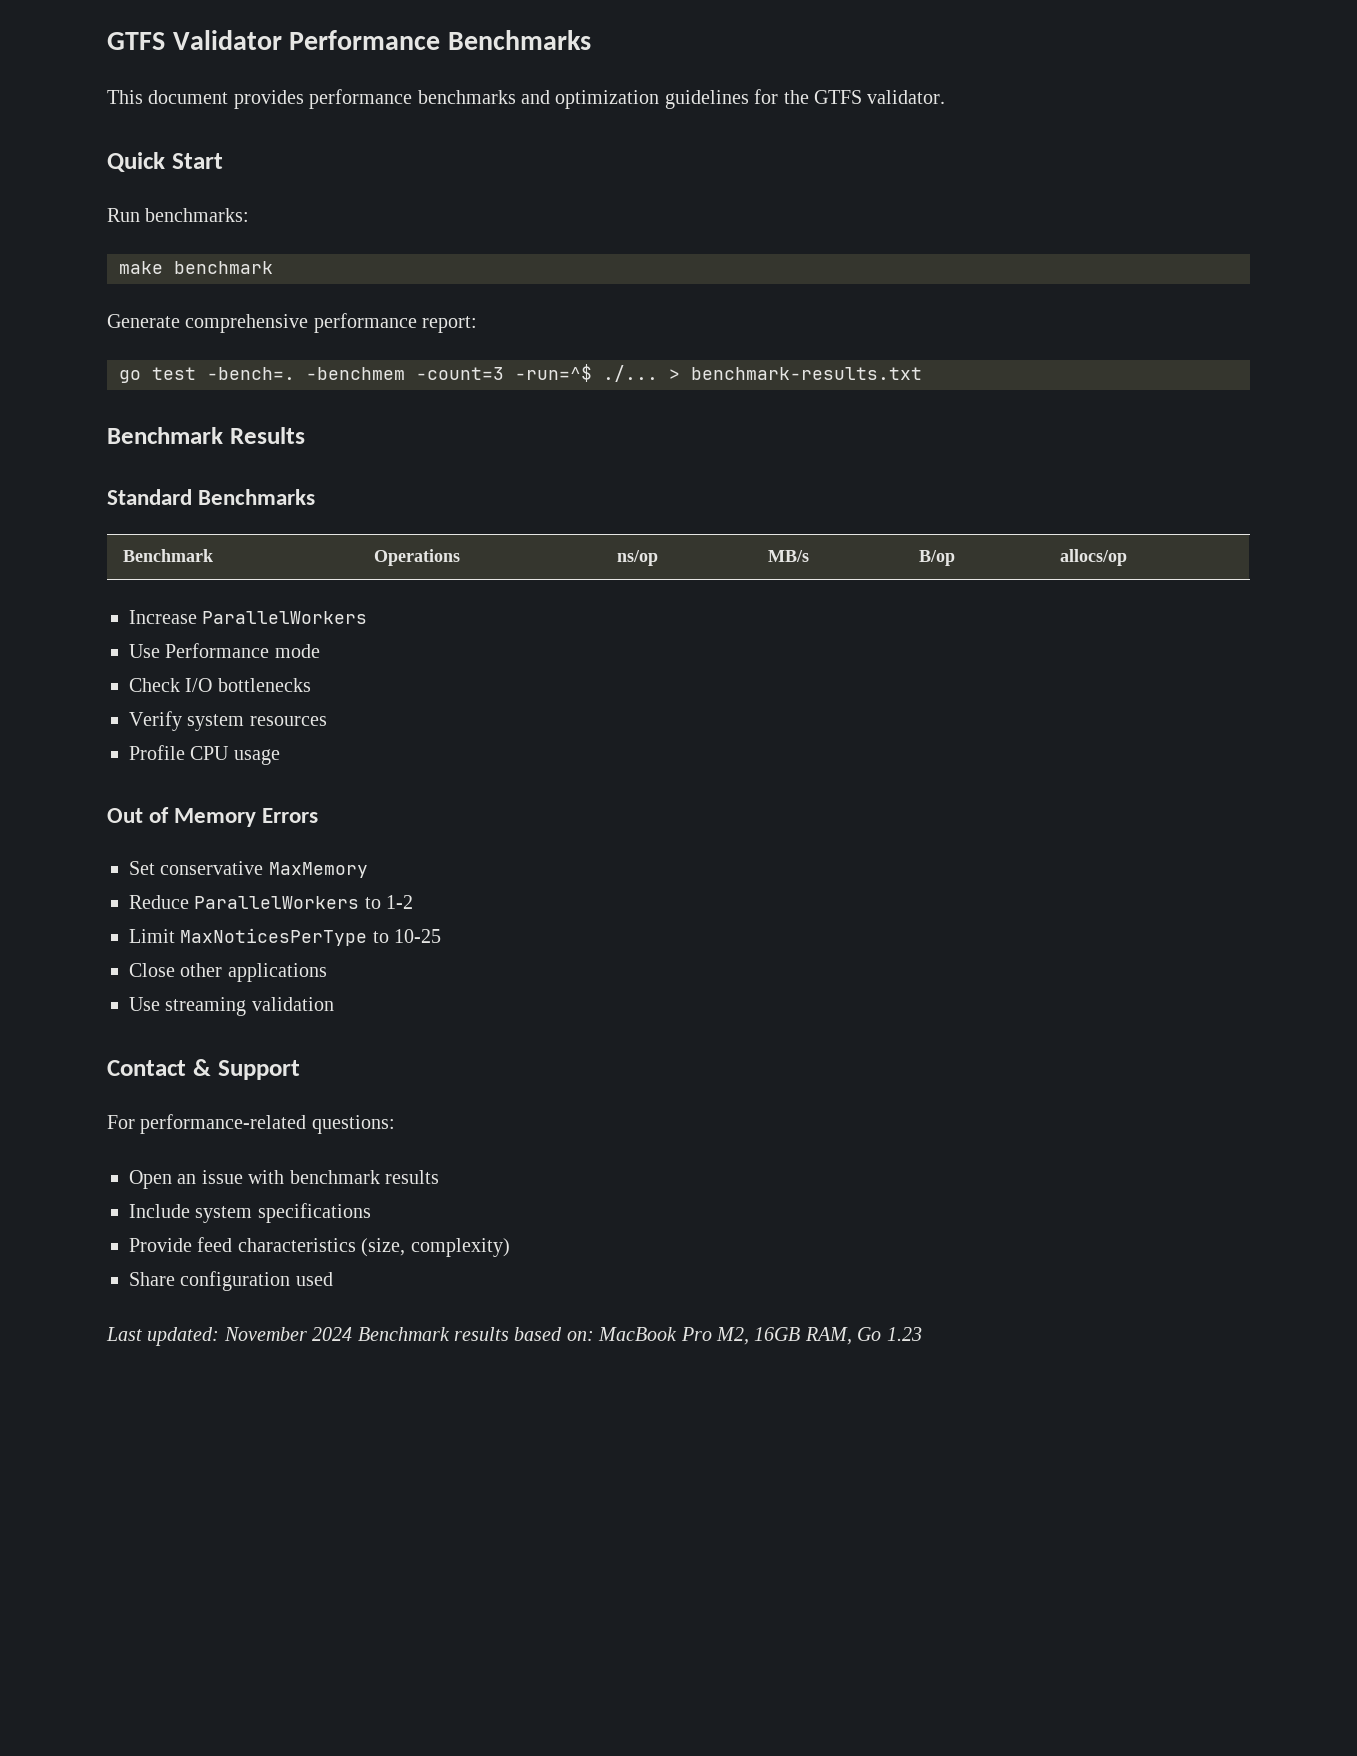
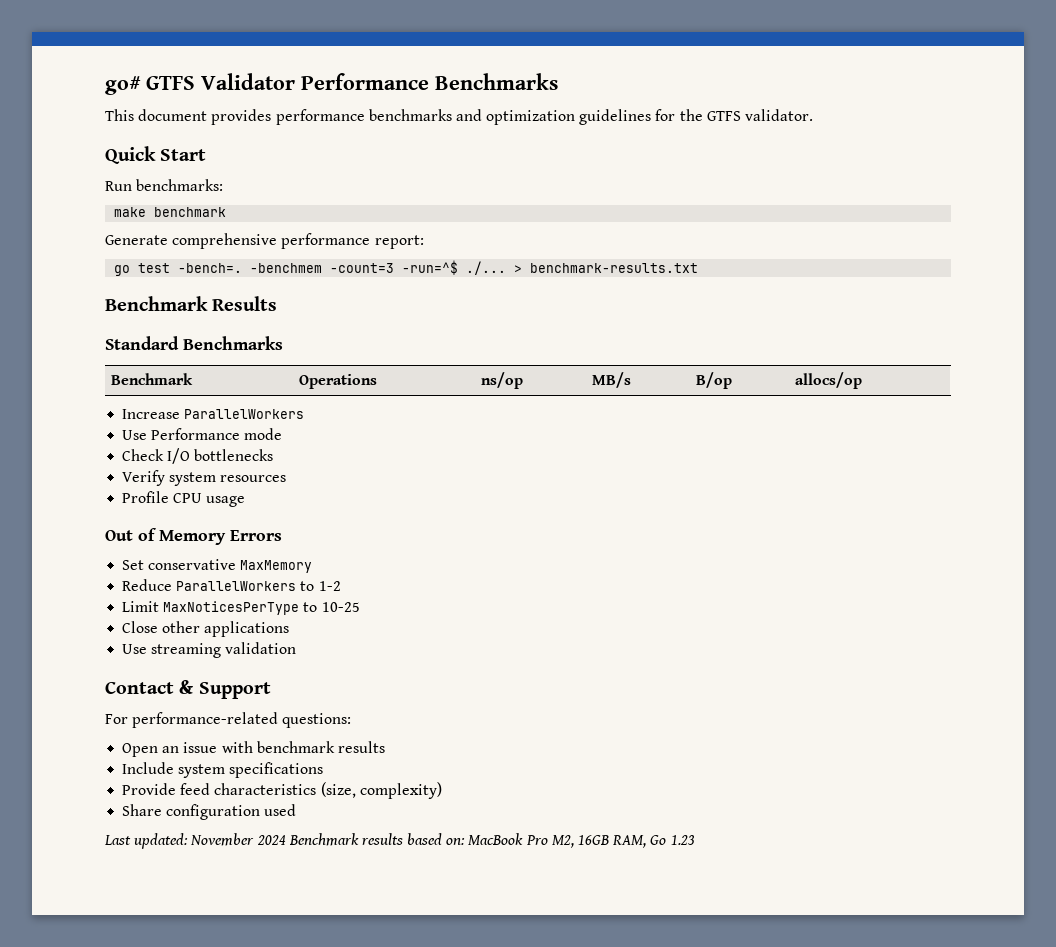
(107, 41) none -> [105,76,141,95] go#

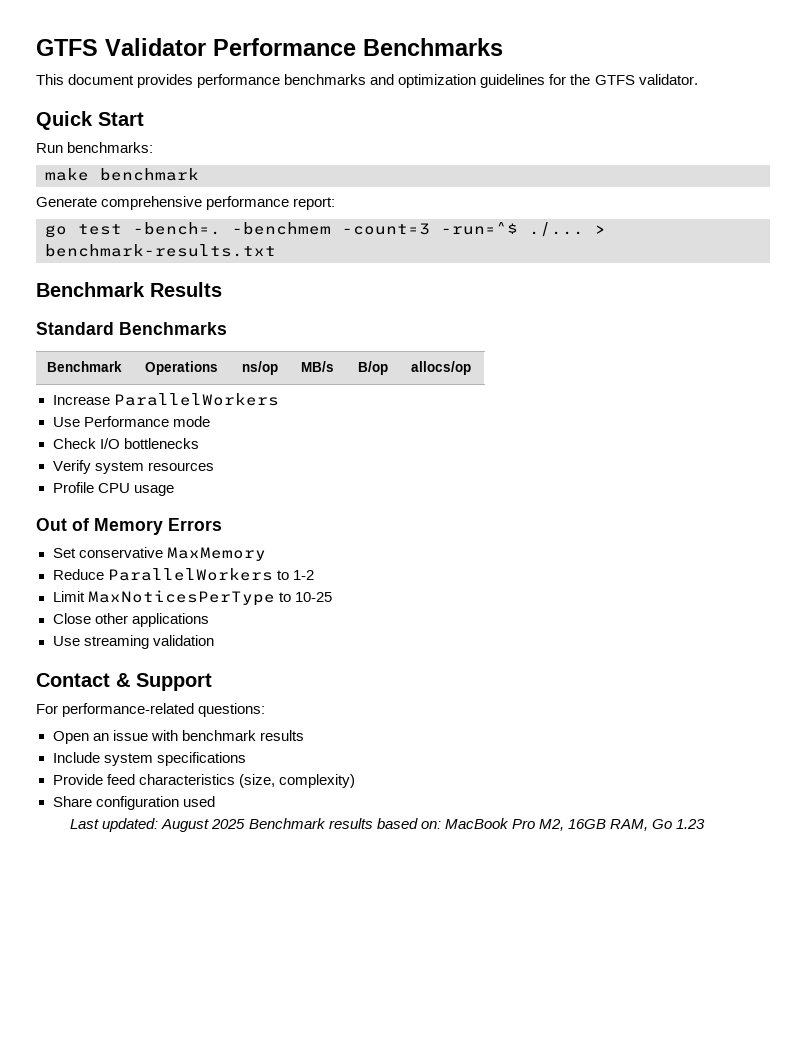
[105,76,141,95] go# -> (36, 47) none
[190,833,286,846] November 2024 -> [161,819,246,832] August 2025

